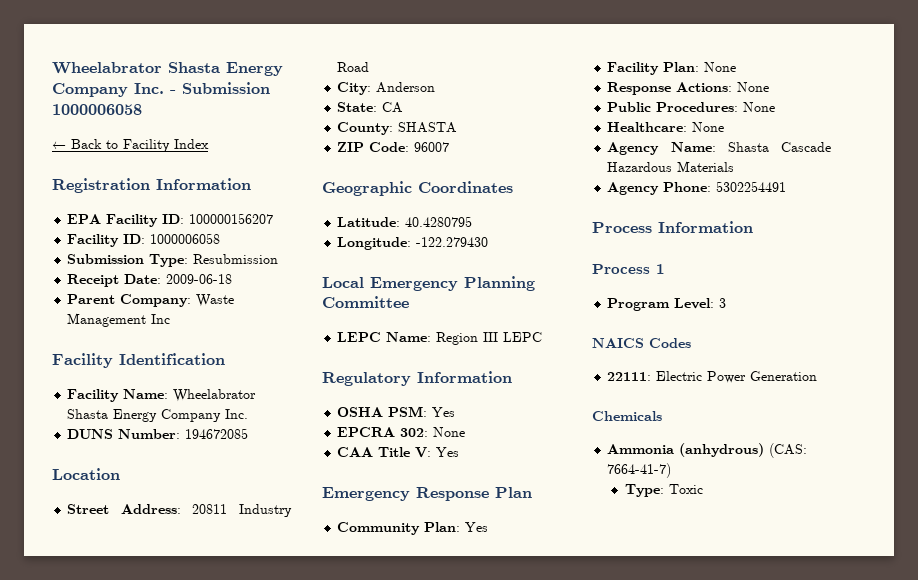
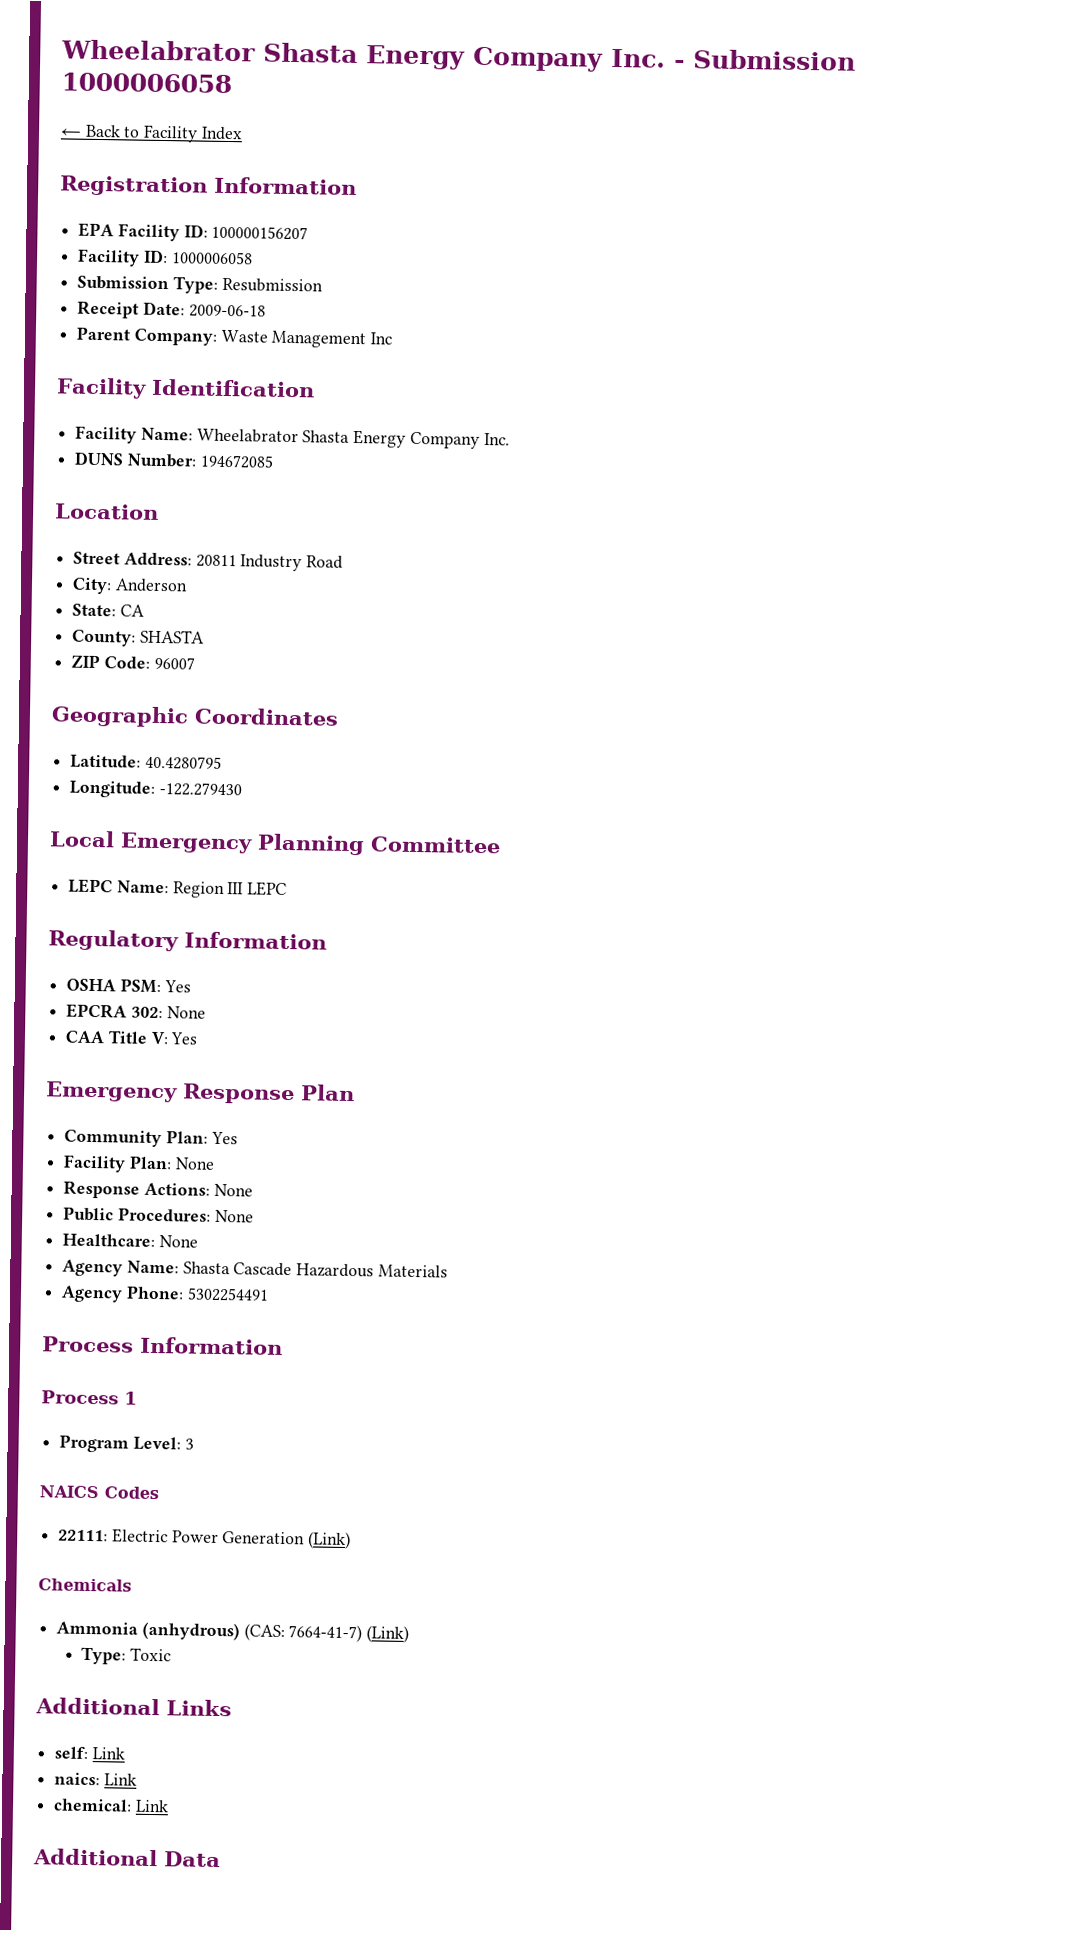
(818, 376) none -> [308,1531,352,1550] (Link)
(672, 470) none -> [366,1625,410,1643] (Link)
(704, 489) none -> [35,1697,232,1717] [54,1746,125,1760] [54,1772,137,1786] [53,1798,169,1813] [33,1848,221,1868] // Additional Links // self: Link // naics: Link // chemical: Link // Additional Data

